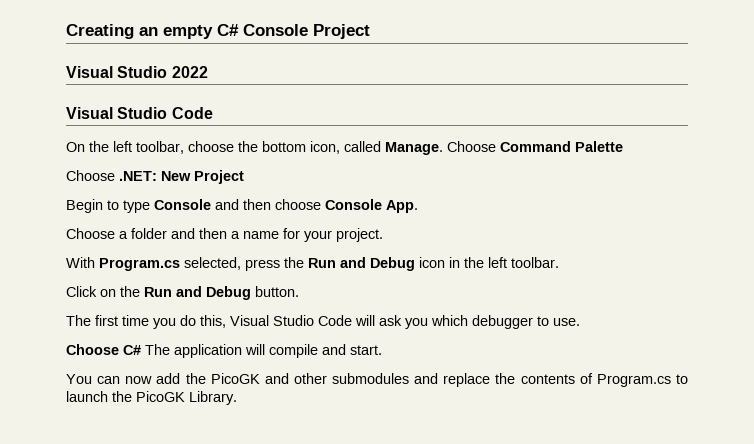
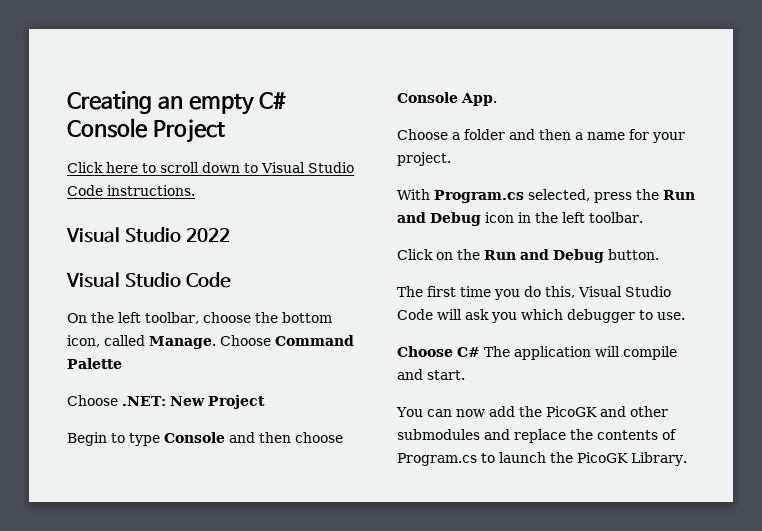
(370, 31) none -> [67,162,354,173] [67,185,195,196] // Click here to scroll down to Visual Studio Code instructions.

